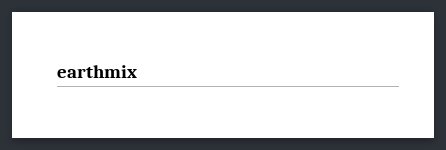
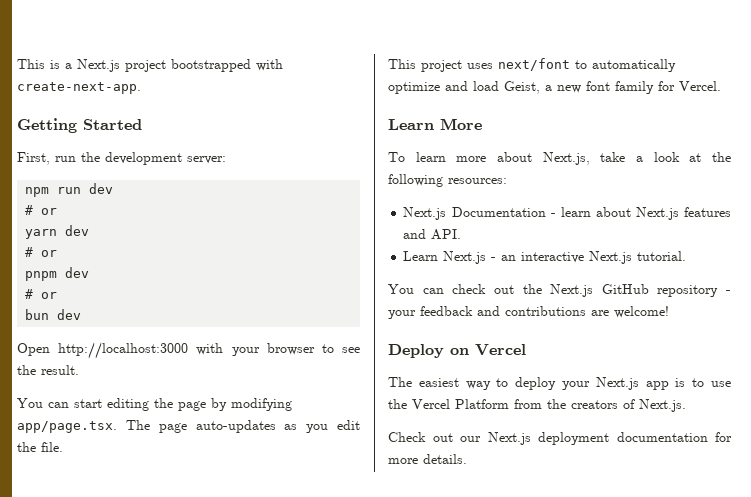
[57,65,137,78] earthmix -> [17,59,283,72] [17,82,141,94] [17,118,142,133] [17,152,226,165] [25,183,114,197] [25,205,58,215] [25,225,90,239] [25,247,58,257] [25,267,90,281] [25,289,58,299] [25,309,82,320] [17,342,360,359] [17,365,79,375] [17,398,292,411] [17,420,360,433] [17,442,63,452] [388,58,676,72] [388,81,721,94] [388,118,482,130] [388,152,731,165] [388,174,507,187] [403,207,731,220] [403,229,462,240] [403,251,687,264] [388,284,731,297] [388,306,669,319] [388,344,526,358] [388,377,731,390] [388,399,686,412] [388,432,732,445] [388,454,467,464] This is a Next.js project bootstrapped with create-next-app. // Getting Started // First, run the development server: // npm run dev // # or // yarn dev // # or // pnpm dev // # or // bun dev // Open http://localhost:3000 with your browser to see the result. // You can start editing the page by modifying app/page.tsx. The page auto-updates as you edit the file. // This project uses next/font to automatically optimize and load Geist, a new font family for Vercel. // Learn More // To learn more about Next.js, take a look at the following resources: // Next.js Documentation - learn about Next.js features and API. // Learn Next.js - an interactive Next.js tutorial. // You can check out the Next.js GitHub repository - your feedback and contributions are welcome! // Deploy on Vercel // The easiest way to deploy your Next.js app is to use the Vercel Platform from the creators of Next.js. // Check out our Next.js deployment documentation for more details.

